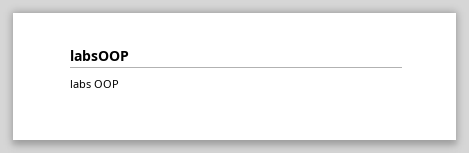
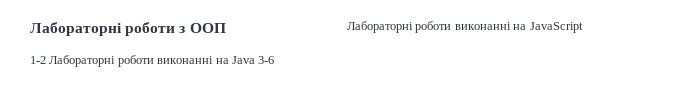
[70,50,129,61] [70,80,119,88] labsOOP // labs OOP -> [30,22,226,36] [30,55,275,67] [347,21,583,33] Лабораторні роботи з ООП // 1-2 Лабораторні роботи виконанні на Java 3-6 Лабораторні роботи виконанні на JavaScript

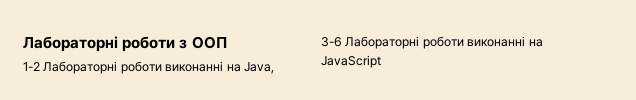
[231,56,255,64] Java -> [243,62,274,74] Java,

